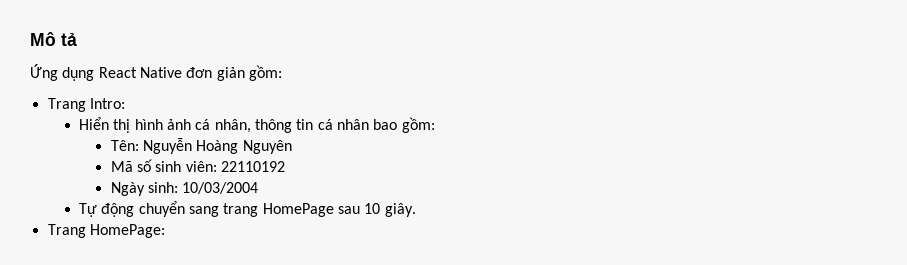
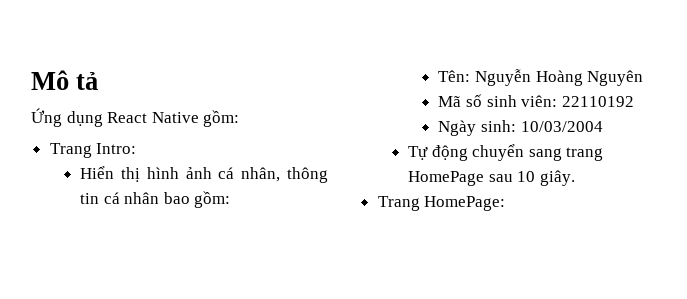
[186,67,245,81] đơn giản -> (199, 117) none

